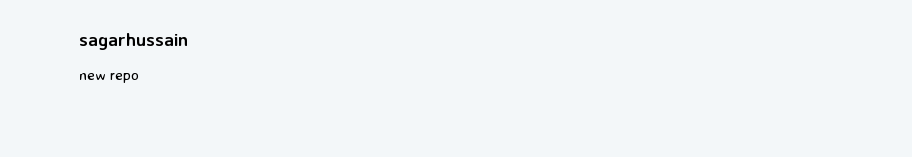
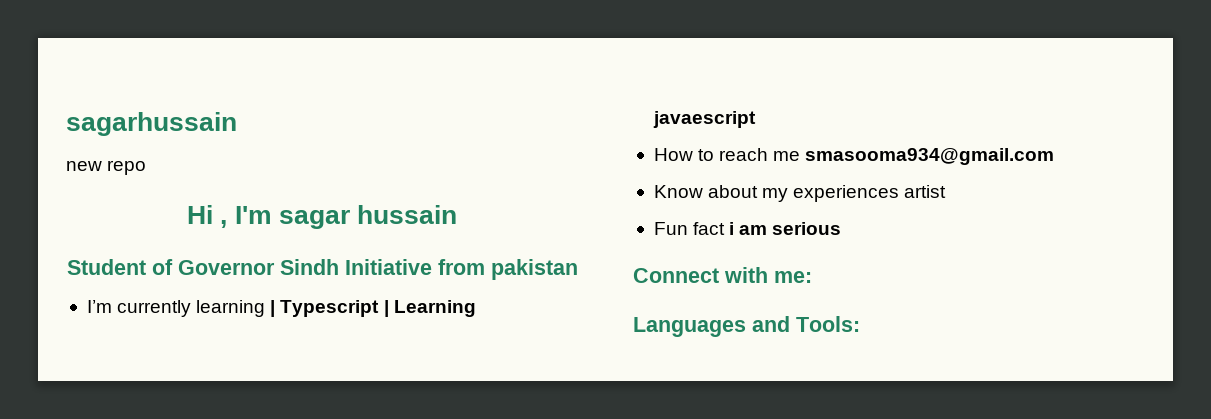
(139, 78) none -> [187,205,457,229] [66,259,578,280] [86,300,476,317] [652,111,756,128] [653,148,1055,165] [653,185,947,202] [653,222,842,235] [633,267,812,283] [633,316,860,337] // Hi , I'm sagar hussain // Student of Governor Sindh Initiative from pakistan // I’m currently learning | Typescript | Learning javaescript // How to reach me smasooma934@gmail.com // Know about my experiences artist // Fun fact i am serious // Connect with me: // Languages and Tools:

